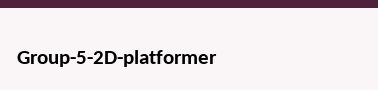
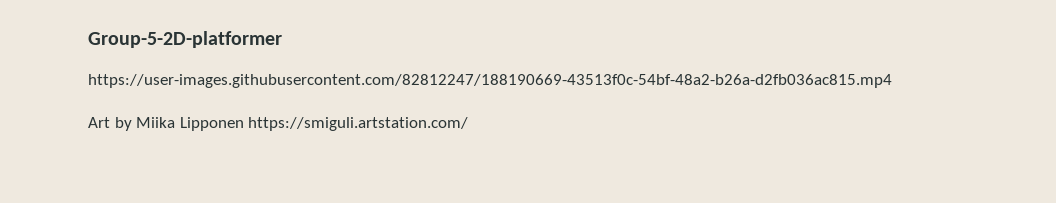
(217, 58) none -> [88,74,892,88] [88,117,469,131] // https://user-images.githubusercontent.com/82812247/188190669-43513f0c-54bf-48a2-b26a-d2fb036ac815.mp4 // Art by Miika Lipponen https://smiguli.artstation.com/

